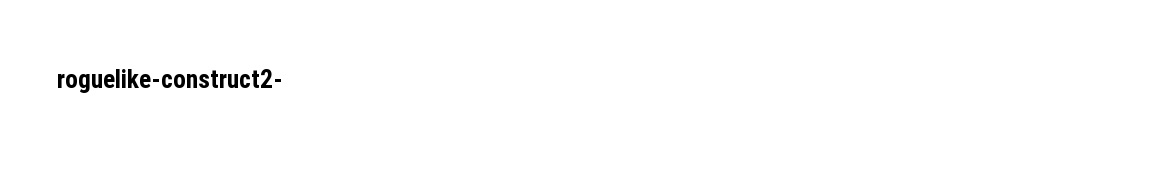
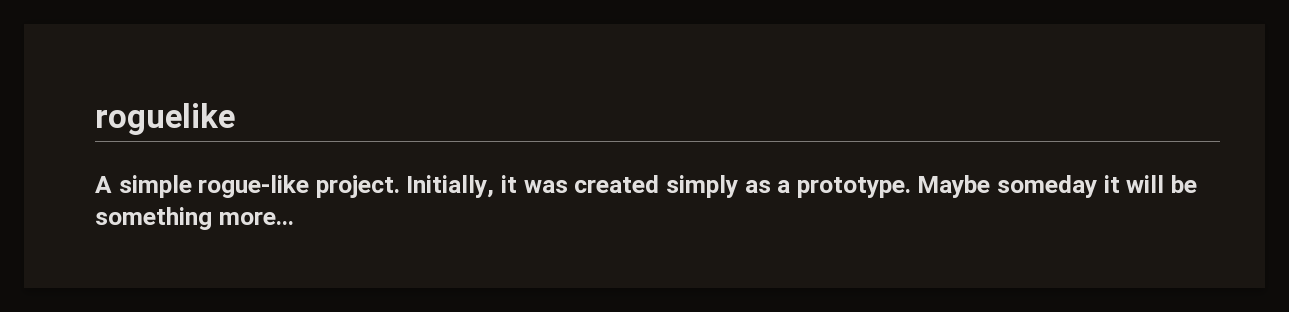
[57,69,283,93] roguelike-construct2- -> [95,103,235,135] [95,175,1197,198] [95,207,294,230] roguelike // A simple rogue-like project. Initially, it was created simply as a prototype. Maybe someday it will be something more...

